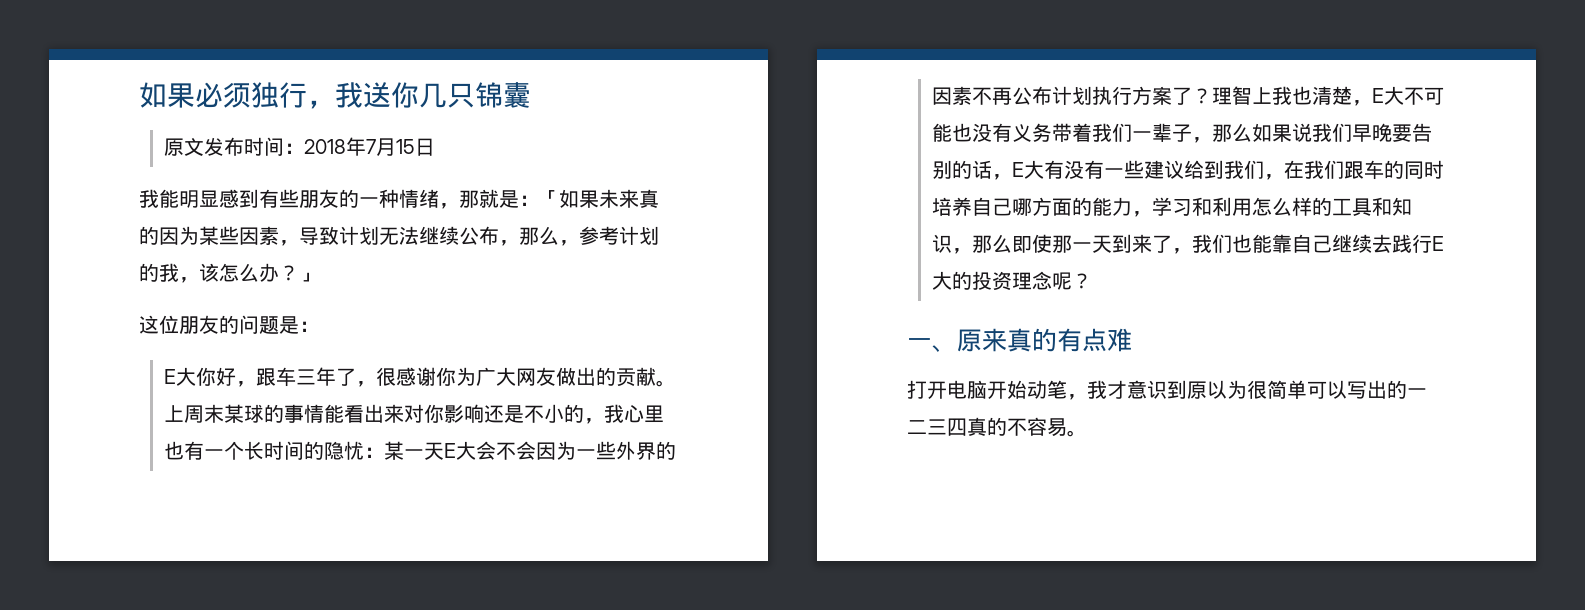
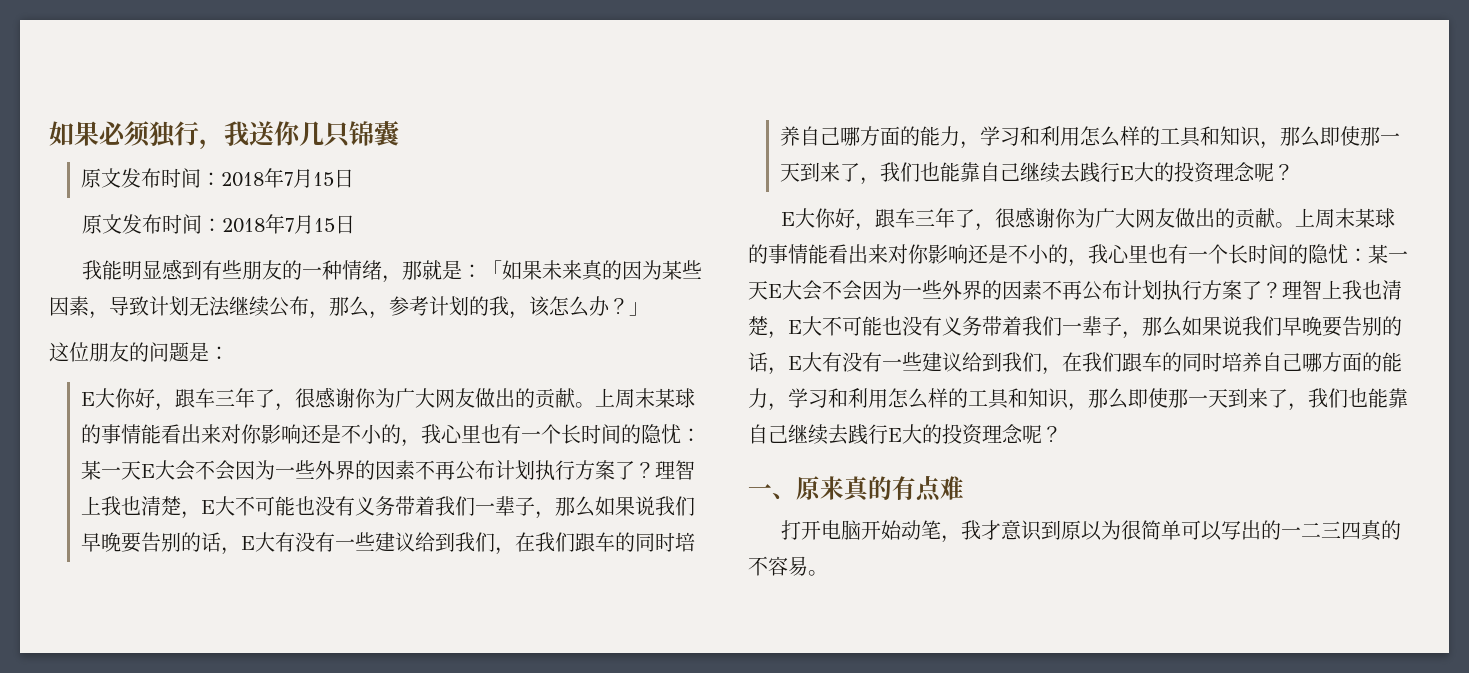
(435, 147) none -> [82,214,356,234] // 原文发布时间：2018年7月15日
(1092, 281) none -> [781,207,1396,231] [748,244,1408,267] [748,280,1402,301] [748,316,1402,339] [748,352,1402,375] [748,388,1408,411] [748,424,1062,445] // E大你好，跟车三年了，很感谢你为广大网友做出的贡献。上周末某球的事情能看出来对你影响还是不小的，我心里也有一个长时间的隐忧：某一天E大会不会因为一些外界的因素不再公布计划执行方案了？理智上我也清楚，E大不可能也没有义务带着我们一辈子，那么如果说我们早晚要告别的话，E大有没有一些建议给到我们，在我们跟车的同时培养自己哪方面的能力，学习和利用怎么样的工具和知识，那么即使那一天到来了，我们也能靠自己继续去践行E大的投资理念呢？

